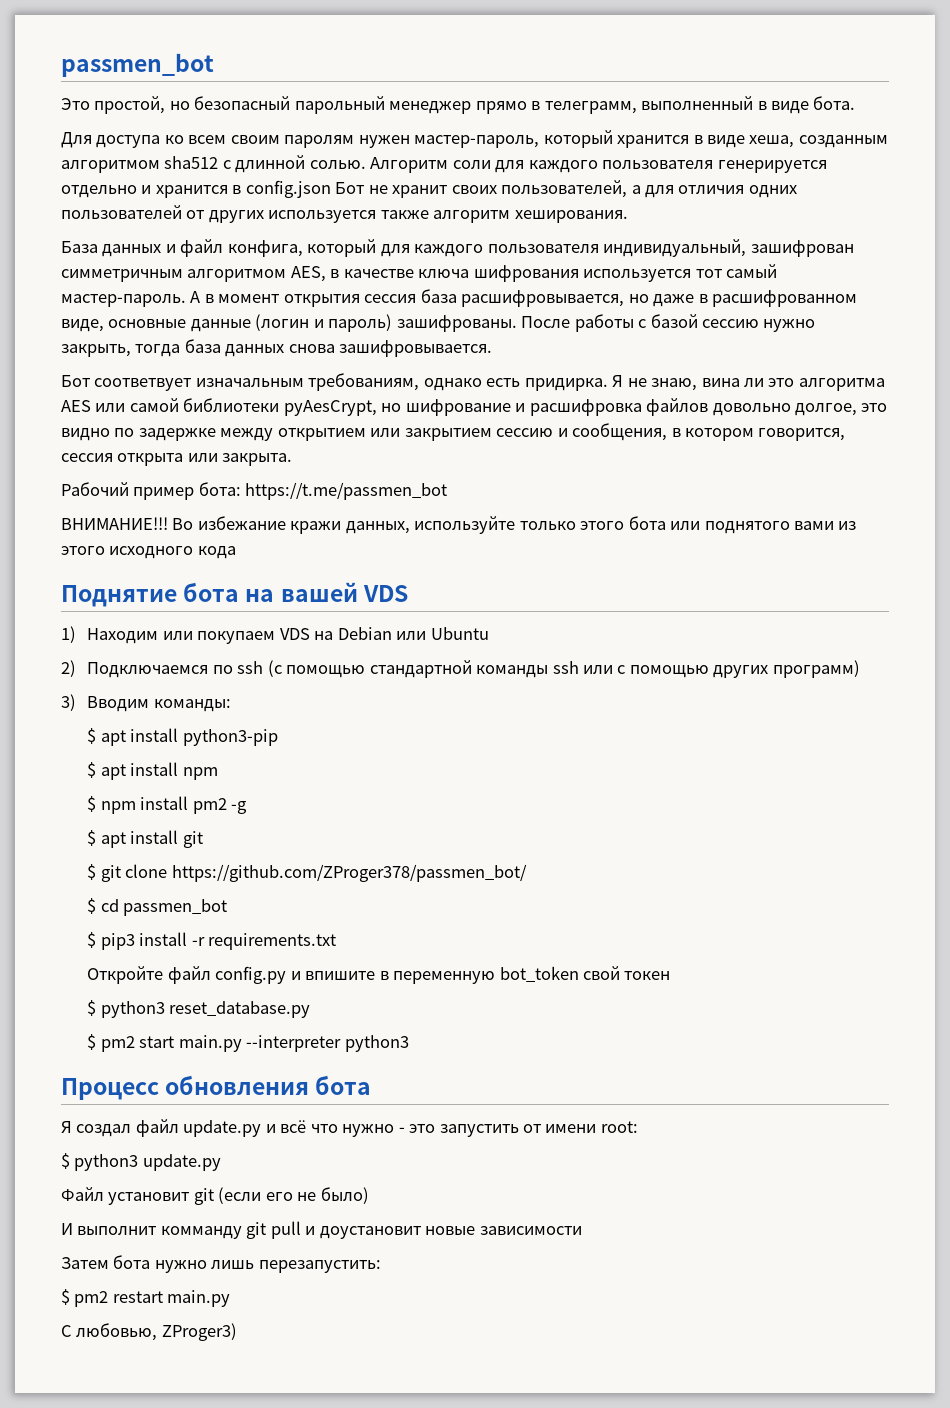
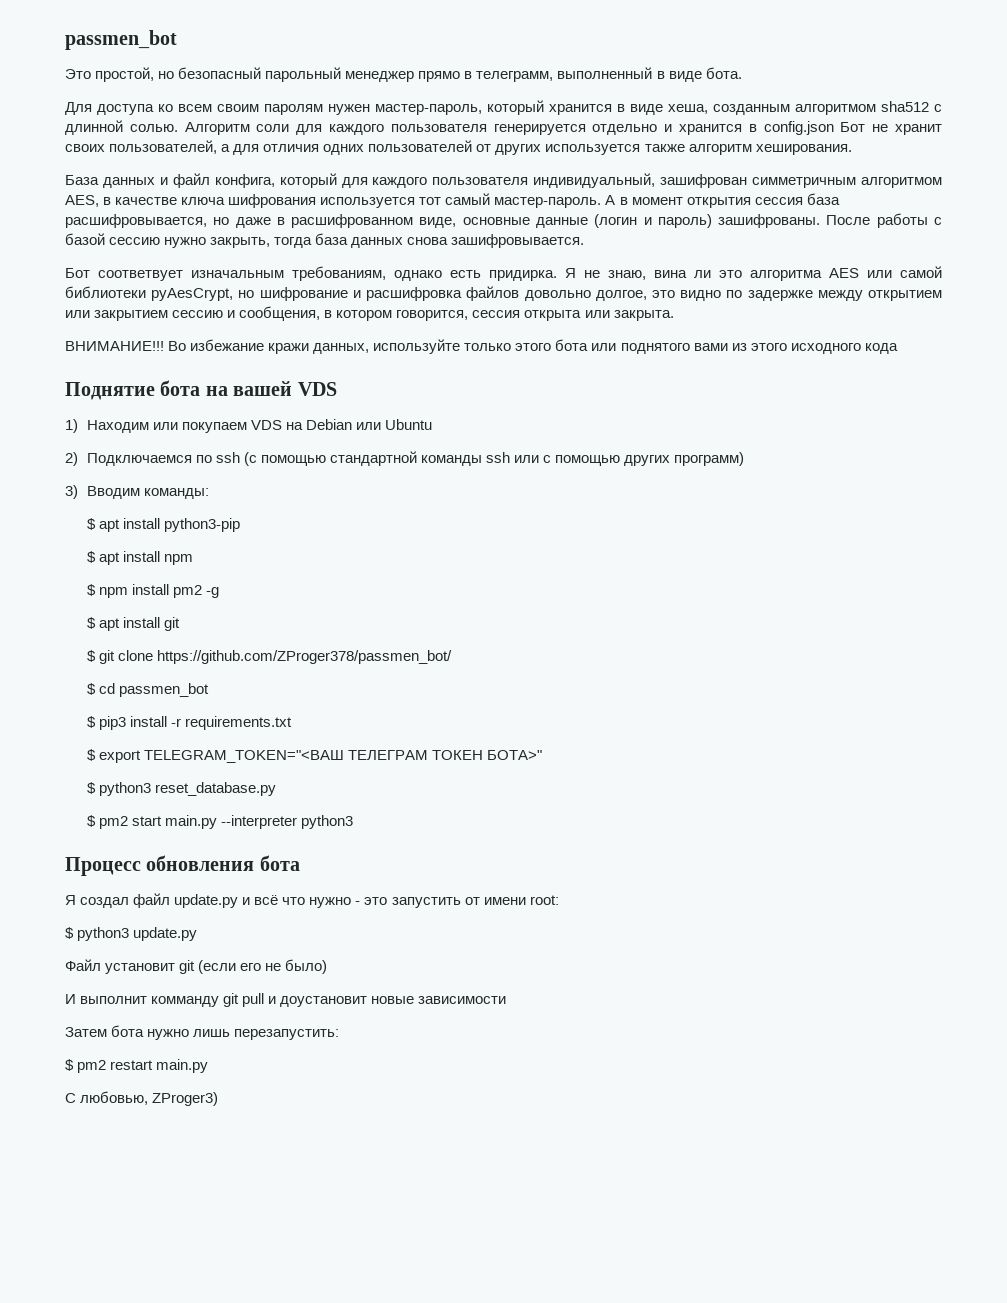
[61,482,448,500] // Рабочий пример бота: https://t.me/passmen_bot -> (674, 315) none
[87,966,671,984] Откройте файл config.py и впишите в переменную bot_token свой токен -> [86,749,543,763] $ export TELEGRAM_TOKEN="<ВАШ ТЕЛЕГРАМ ТОКЕН БОТА>"

